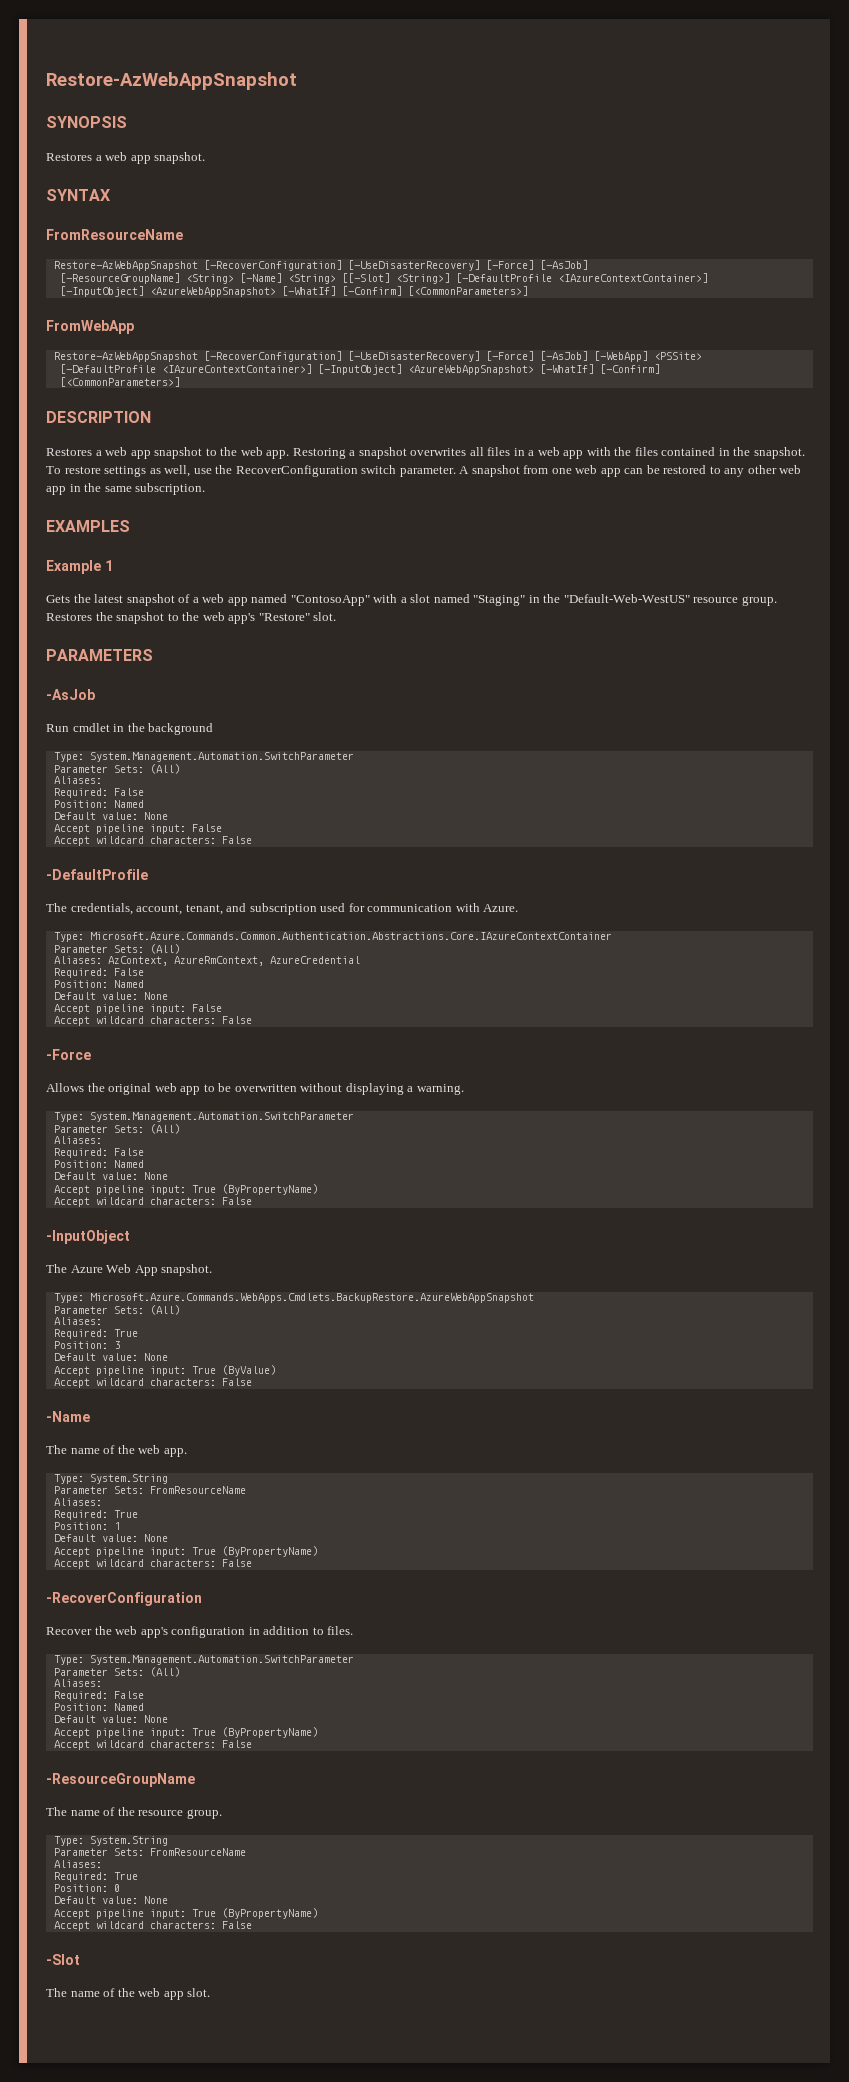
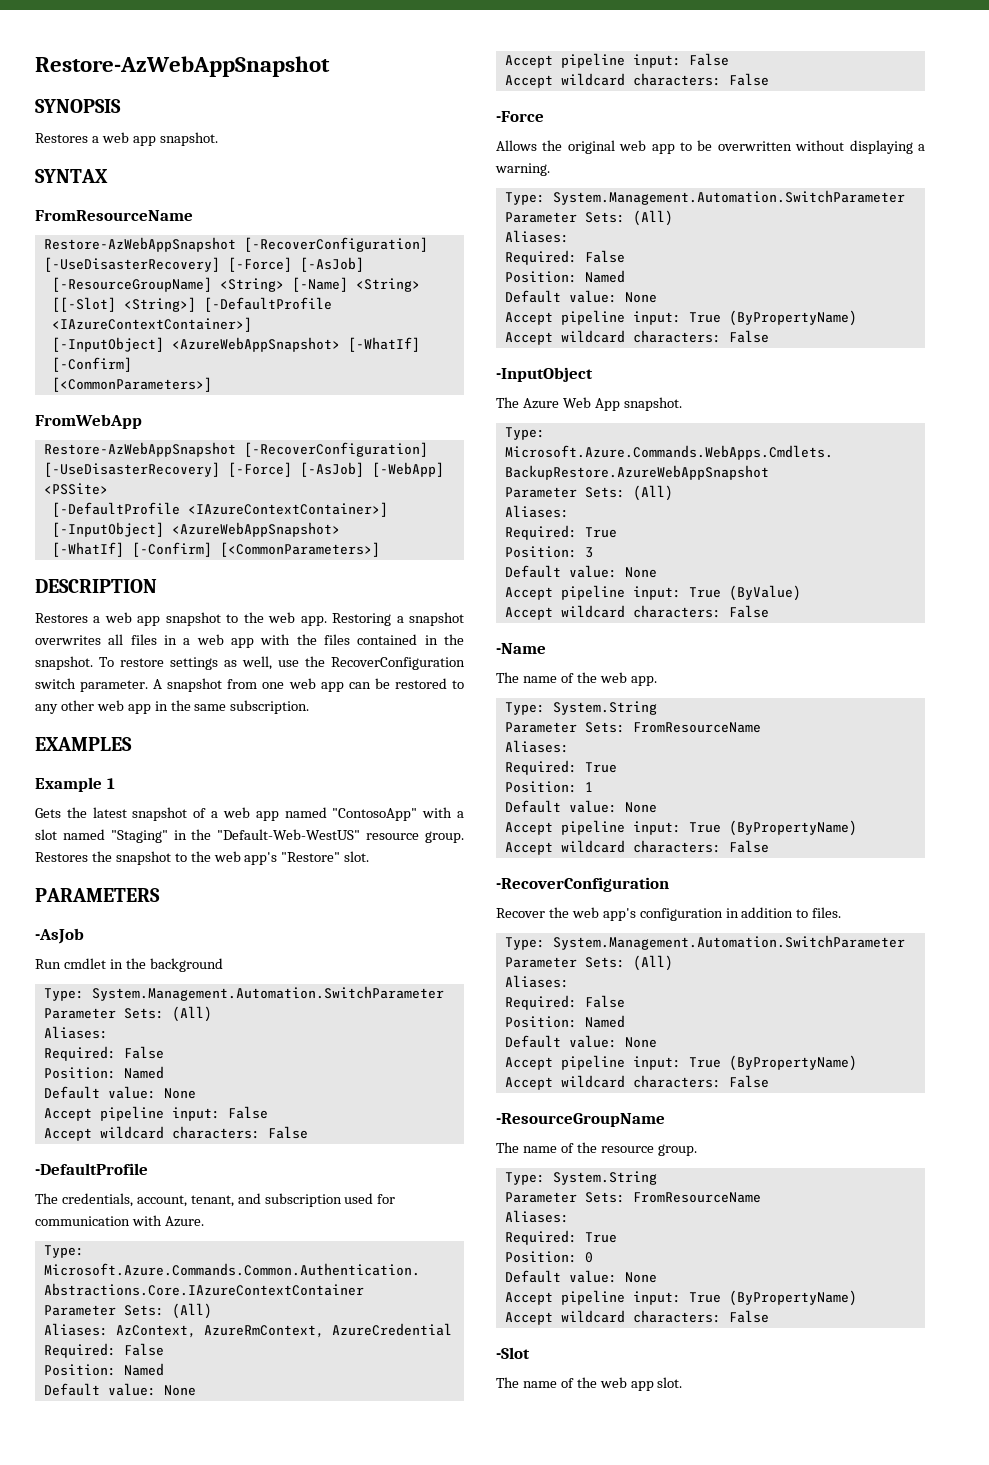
(402, 291) none -> (132, 364) //
[539,364,660,374] [-WhatIf] [-Confirm] // -> [51,542,212,557] // [-WhatIf] [-Confirm]

